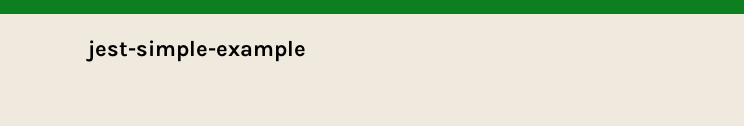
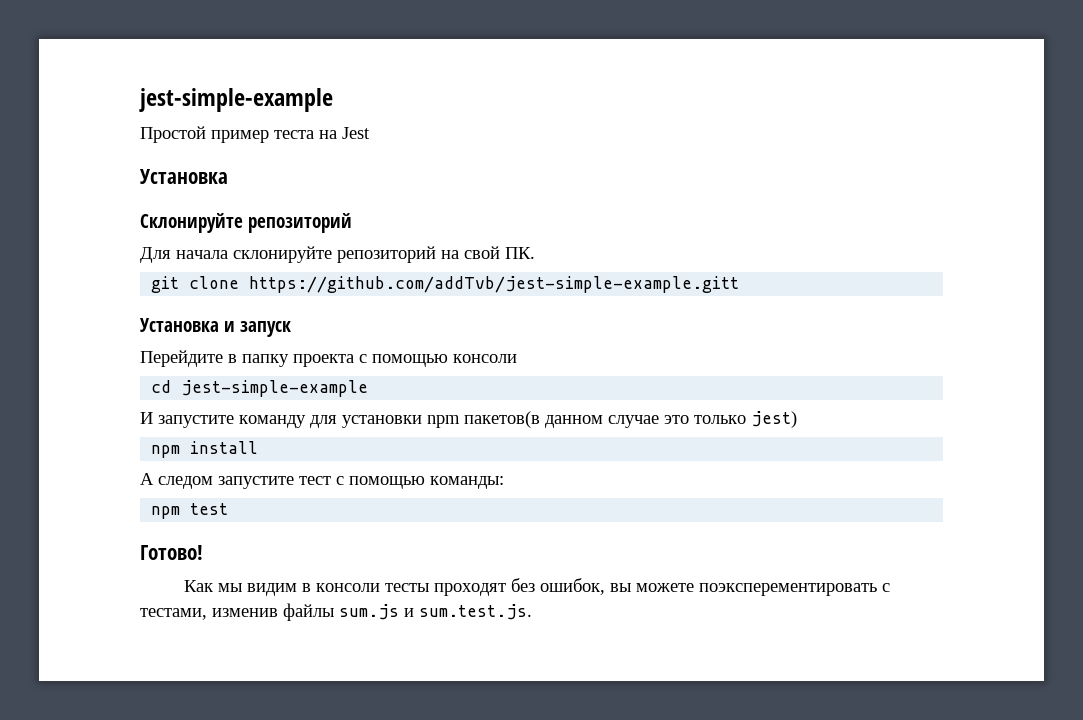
[86,40,306,62] jest-simple-example -> [139,88,333,112] [140,126,370,143] [140,169,228,184] [140,213,353,233] [140,246,535,263] [151,276,740,293] [140,318,292,337] [140,350,517,367] [151,380,369,397] [140,411,797,428] [151,441,259,458] [140,473,504,489] [151,503,229,519] [140,545,203,560] [183,578,890,596] [140,603,532,621] jest-simple-example // Простой пример теста на Jest // Установка // Склонируйте репозиторий // Для начала склонируйте репозиторий на свой ПК. // git clone https://github.com/addTvb/jest-simple-example.gitt // Установка и запуск // Перейдите в папку проекта с помощью консоли // cd jest-simple-example // И запустите команду для установки npm пакетов(в данном случае это только jest) // npm install // А следом запустите тест с помощью команды: // npm test // Готово! // Как мы видим в консоли тесты проходят без ошибок, вы можете поэксперементировать с тестами, изменив файлы sum.js и sum.test.js.

